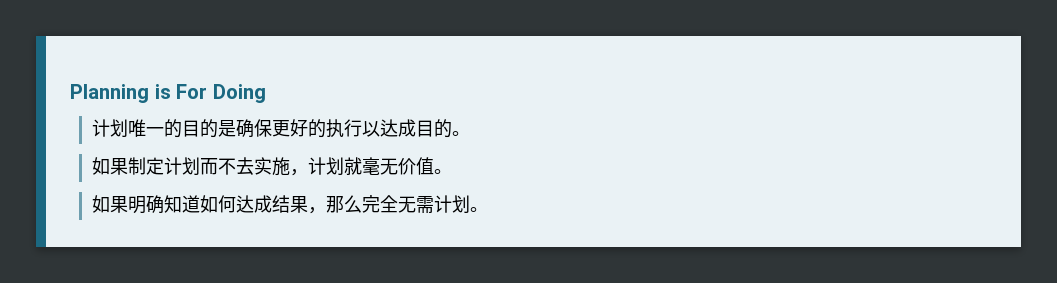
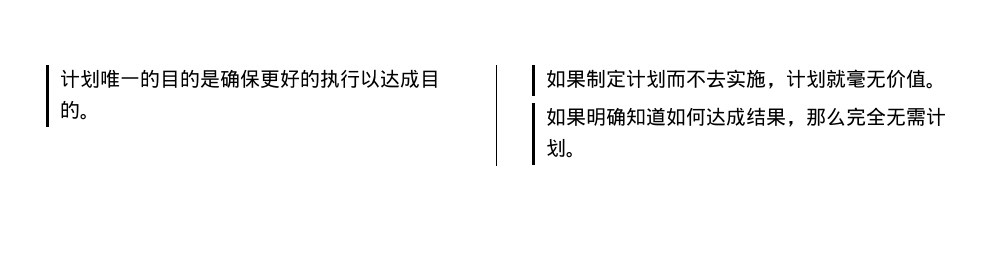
[70,84,266,103] Planning is For Doing // -> (60, 78) none

